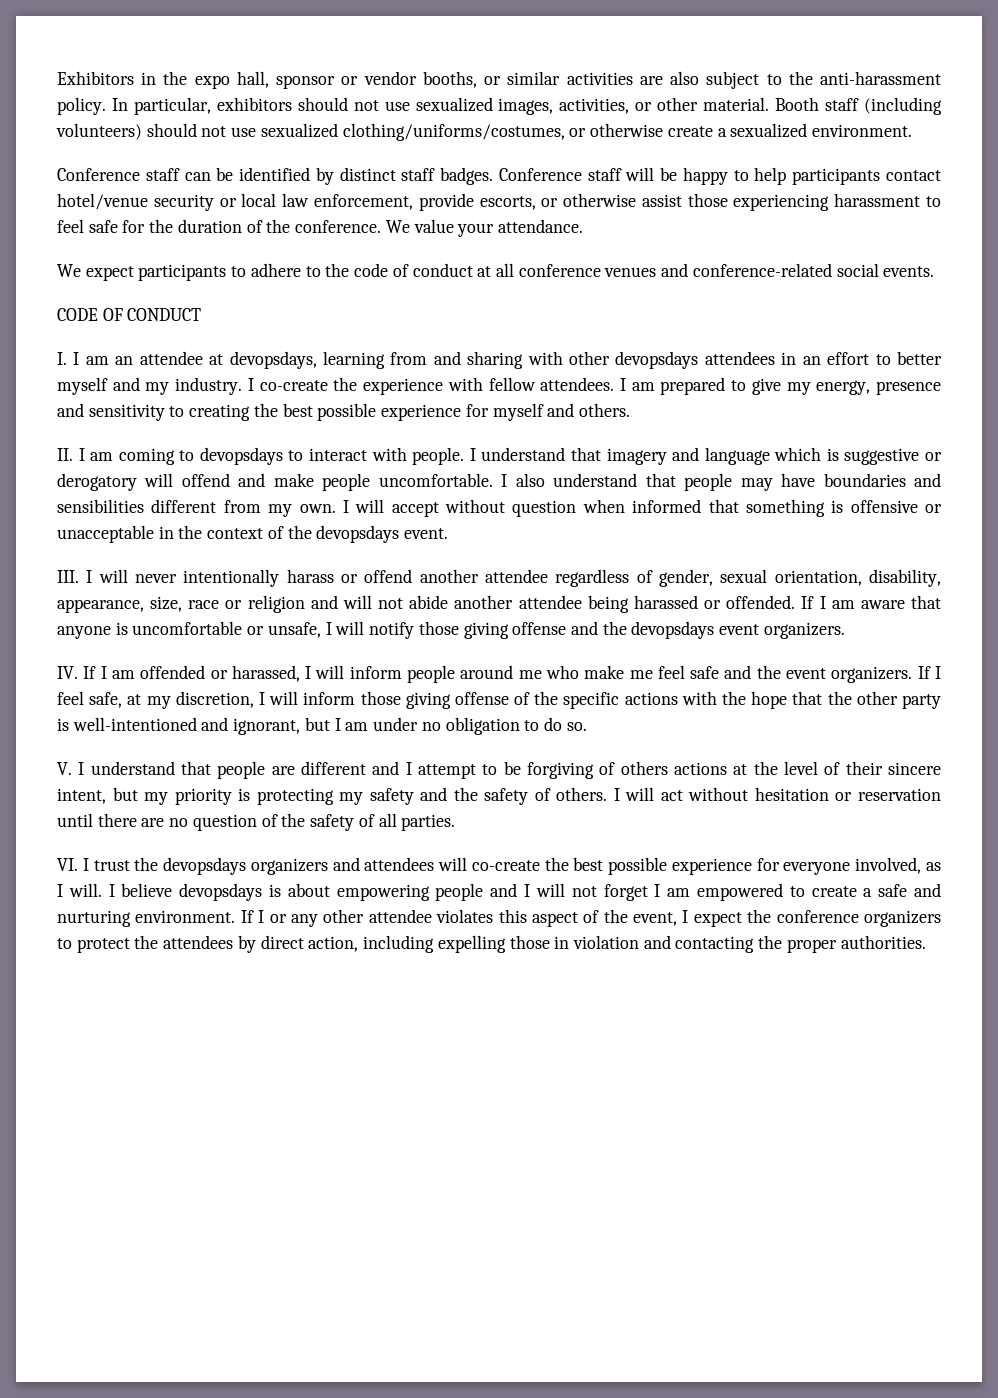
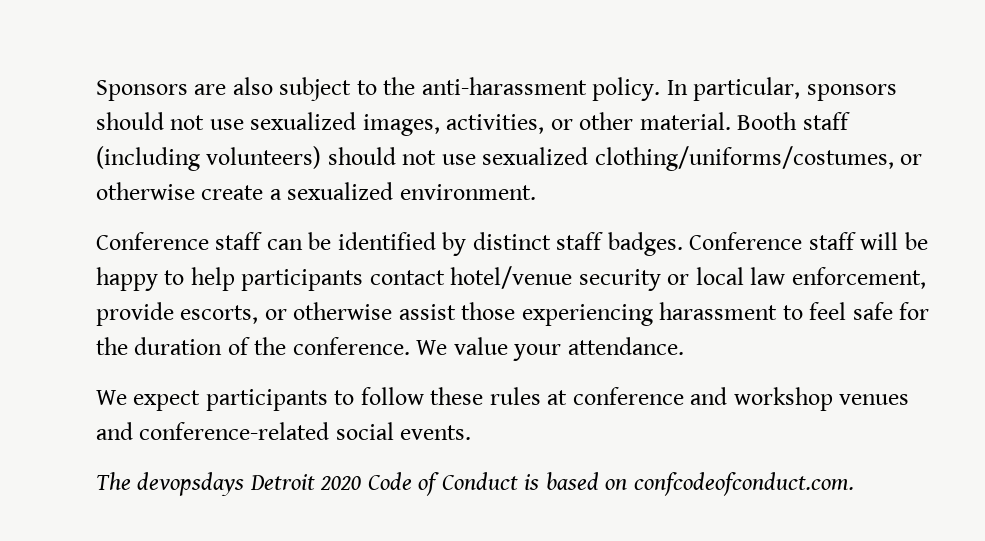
[57,71,633,89] Exhibitors in the expo hall, sponsor or vendor booths, or similar activities -> [96,80,188,101] Sponsors
[216,97,292,111] exhibitors -> [806,84,897,101] sponsors
[250,263,601,277] adhere to the code of conduct at all conference -> [360,387,833,411] follow these rules at conference and workshop
[57,308,202,321] [57,351,943,369] [57,377,941,395] [57,403,630,421] [57,447,942,465] [57,473,941,491] [57,499,942,517] [57,525,449,543] [57,569,942,587] [57,595,941,613] [57,621,845,639] [57,665,942,683] [57,691,941,709] [57,717,587,735] [57,761,942,779] [57,787,941,805] [57,813,456,831] [57,857,941,875] [57,883,942,901] [57,909,942,927] [57,935,926,953] CODE OF CONDUCT // I. I am an attendee at devopsdays, learning from and sharing with other devopsdays attendees in an effort to better myself and my industry. I co-create the experience with fellow attendees. I am prepared to give my energy, presence and sensitivity to creating the best possible experience for myself and others. // II. I am coming to devopsdays to interact with people. I understand that imagery and language which is suggestive or derogatory will offend and make people uncomfortable. I also understand that people may have boundaries and sensibilities different from my own. I will accept without question when informed that something is offensive or unacceptable in the context of the devopsdays event. // III. I will never intentionally harass or offend another attendee regardless of gender, sexual orientation, disability, appearance, size, race or religion and will not abide another attendee being harassed or offended. If I am aware that anyone is uncomfortable or unsafe, I will notify those giving offense and the devopsdays event organizers. // IV. If I am offended or harassed, I will inform people around me who make me feel safe and the event organizers. If I feel safe, at my discretion, I will inform those giving offense of the specific actions with the hope that the other party is well-intentioned and ignorant, but I am under no obligation to do so. // V. I understand that people are different and I attempt to be forgiving of others actions at the level of their sincere intent, but my priority is protecting my safety and the safety of others. I will act without hesitation or reservation until there are no question of the safety of all parties. // VI. I trust the devopsdays organizers and attendees will co-create the best possible experience for everyone involved, as I will. I believe devopsdays is about empowering people and I will not forget I am empowered to create a safe and nurturing environment. If I or any other attendee violates this aspect of the event, I expect the conference organizers to protect the attendees by direct action, including expelling those in violation and contacting the proper authorities. -> [96,472,854,496] The devopsdays Detroit 2020 Code of Conduct is based on confcodeofconduct.com.

